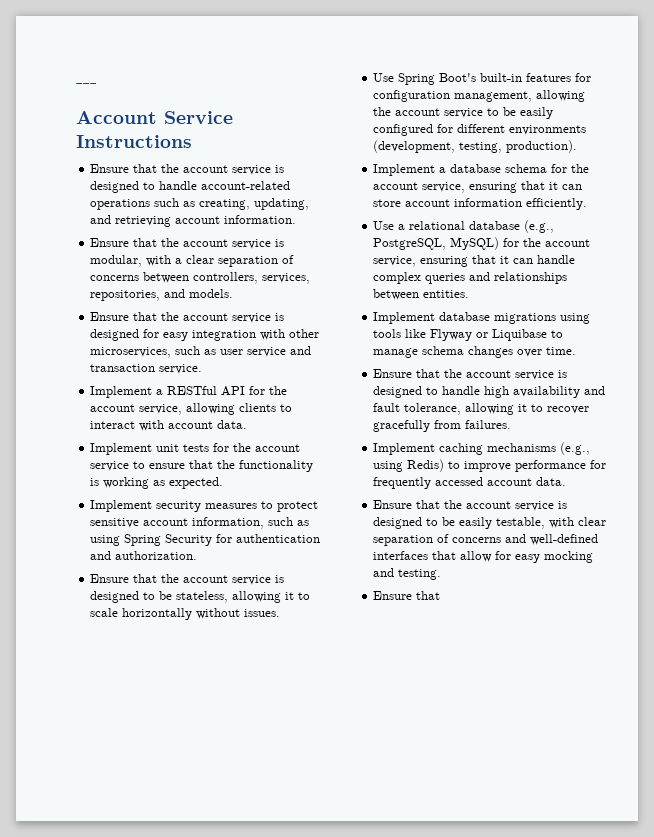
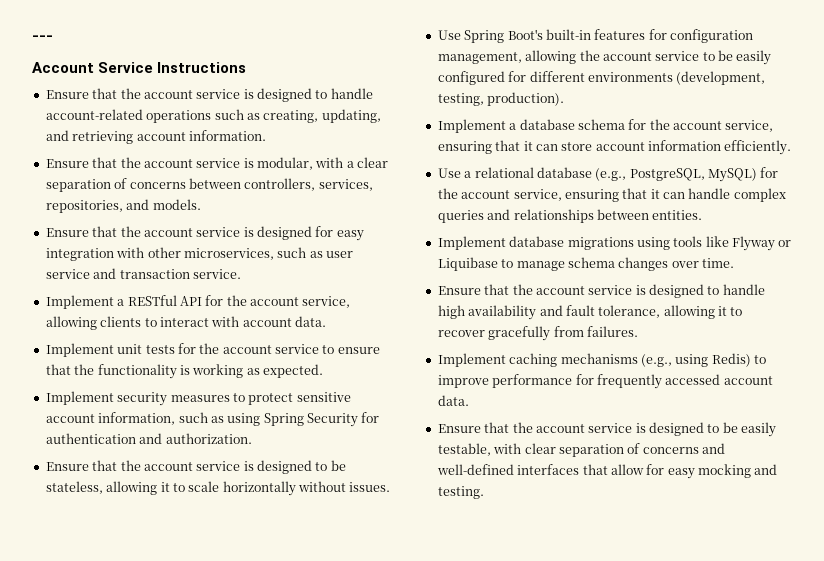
[373,591,441,600] // Ensure that -> (484, 492) none

